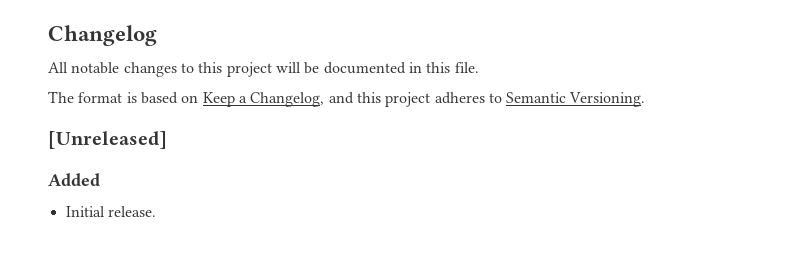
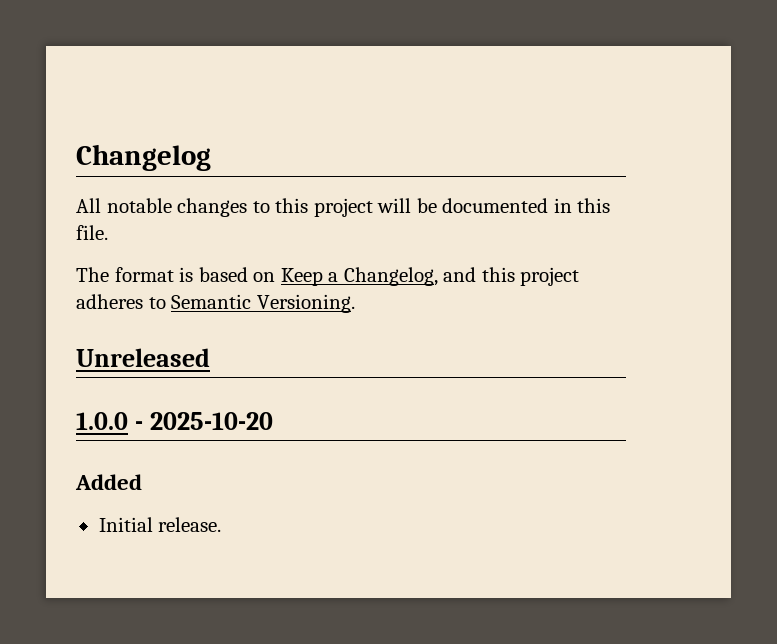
[48,131,167,149] [Unreleased] -> [76,348,210,367] [76,412,273,430] Unreleased // 1.0.0 - 2025-10-20

